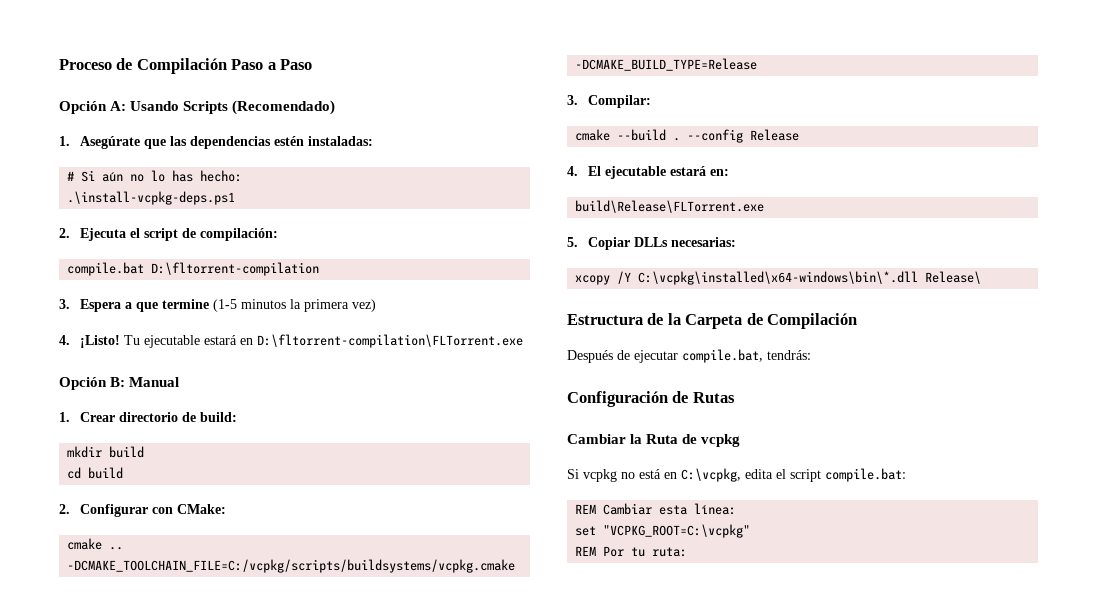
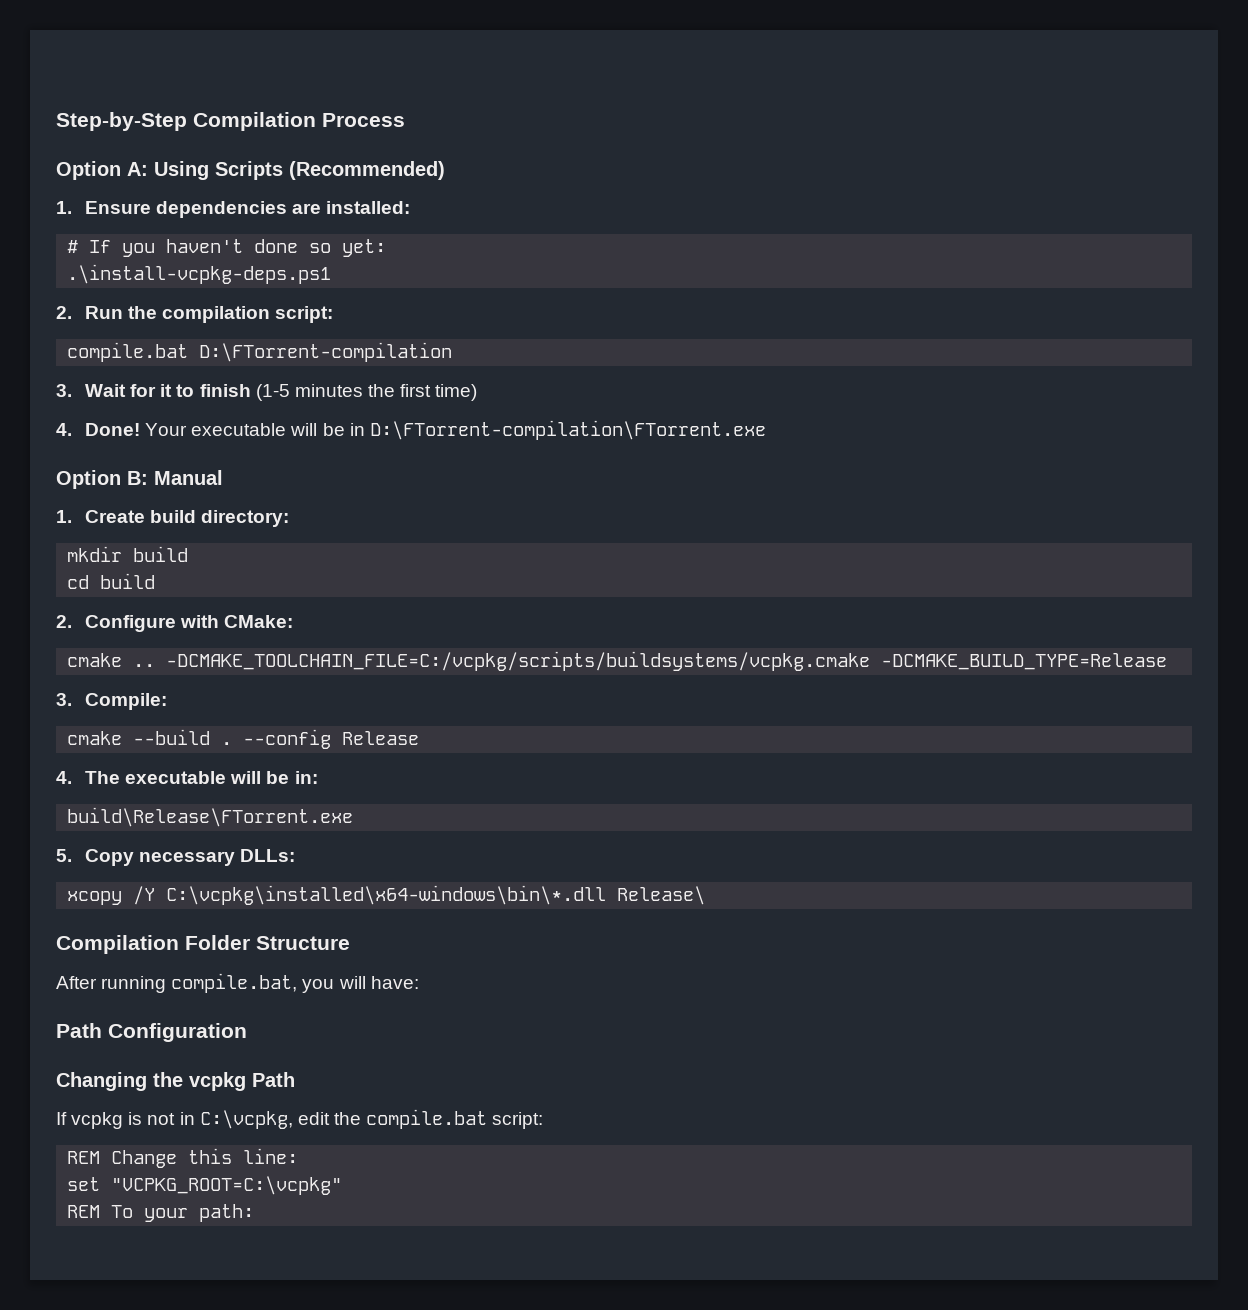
[59,58,313,74] [59,100,336,115] [59,136,374,149] [67,170,243,182] [67,191,236,205] [59,228,279,241] [67,262,320,276] [59,299,377,312] [59,334,524,348] [59,377,107,390] Proceso de Compilación Paso a Paso // Opción A: Usando Scripts (Recomendado) // 1. Asegúrate que las dependencias estén instaladas: // # Si aún no lo has hecho: // .\install-vcpkg-deps.ps1 // 2. Ejecuta el script de compilación: // compile.bat D:\fltorrent-compilation // 3. Espera a que termine (1-5 minutos la primera vez) // 4. ¡Listo! Tu ejecutable estará en D:\fltorrent-compilation\FLTorrent.exe // Opción -> [56,112,405,131] [56,161,445,180] [56,201,411,218] [67,239,387,257] [67,264,332,284] [56,306,334,323] [67,342,453,362] [56,384,478,401] [56,420,766,440] [56,470,121,489] Step-by-Step Compilation Process // Option A: Using Scripts (Recommended) // 1. Ensure dependencies are installed: // # If you haven't done so yet: // .\install-vcpkg-deps.ps1 // 2. Run the compilation script: // compile.bat D:\FTorrent-compilation // 3. Wait for it to finish (1-5 minutes the first time) // 4. Done! Your executable will be in D:\FTorrent-compilation\FTorrent.exe // Option
[80,412,238,422] Crear directorio de build: -> [84,510,290,527] Create build directory:
[80,504,174,517] Configurar con -> [84,615,220,632] Configure with
[588,95,652,108] Compilar: -> [84,693,167,710] Compile:
[588,166,730,179] [575,200,765,213] [567,237,737,250] [575,271,982,285] [567,313,858,329] [567,349,811,363] [567,391,735,407] [567,434,741,447] [567,468,906,482] [575,503,737,515] El ejecutable estará en: // build\Release\FLTorrent.exe // 5. Copiar DLLs necesarias: // xcopy /Y C:\vcpkg\installed\x64-windows\bin\*.dll Release\ // Estructura de la Carpeta de Compilación // Después de ejecutar compile.bat, tendrás: // Configuración de Rutas // Cambiar la Ruta de vcpkg // Si vcpkg no está en C:\vcpkg, edita el script compile.bat: // REM Cambiar esta línea: -> [84,771,318,784] [67,807,354,827] [56,849,296,866] [67,885,706,905] [56,935,350,954] [56,973,419,993] [56,1023,247,1042] [56,1072,295,1091] [56,1109,544,1129] [67,1148,299,1168] The executable will be in: // build\Release\FTorrent.exe // 5. Copy necessary DLLs: // xcopy /Y C:\vcpkg\installed\x64-windows\bin\*.dll Release\ // Compilation Folder Structure // After running compile.bat, you will have: // Path Configuration // Changing the vcpkg Path // If vcpkg is not in C:\vcpkg, edit the compile.bat script: // REM Change this line:
[603,546,688,557] Por tu ruta: -> [111,1204,255,1222] To your path:

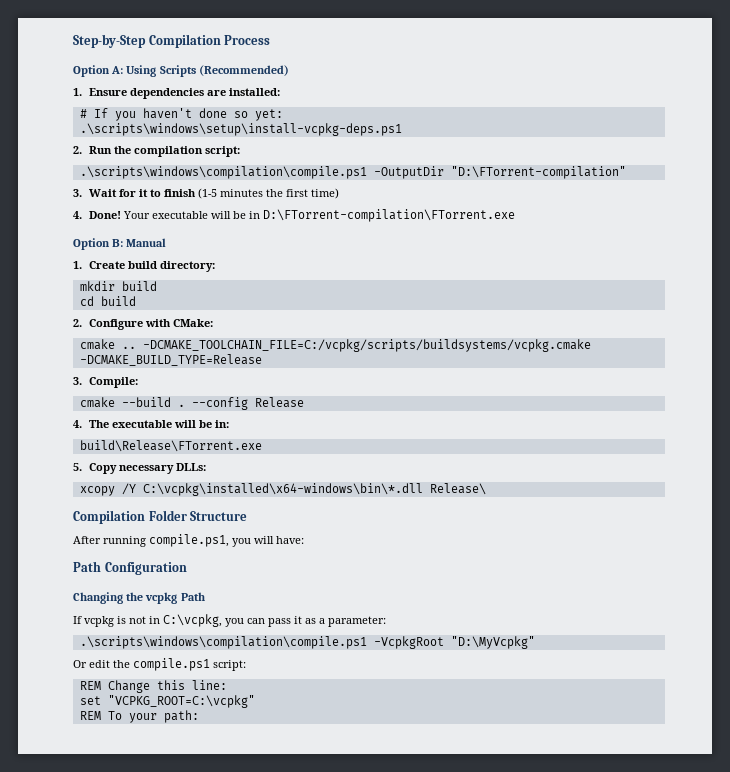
[67,264,332,284] .\install-vcpkg-deps.ps1 -> [79,123,402,136] .\scripts\windows\setup\install-vcpkg-deps.ps1
[67,342,453,362] compile.bat D:\FTorrent-compilation -> [79,166,626,179] .\scripts\windows\compilation\compile.ps1 -OutputDir "D:\FTorrent-compilation"
[171,973,298,993] compile.bat, -> [149,534,229,547] compile.ps1,
(293, 1119) none -> [225,616,386,627] [79,636,535,649] [73,660,87,668] you can pass it as a parameter: // .\scripts\windows\compilation\compile.ps1 -VcpkgRoot "D:\MyVcpkg" // Or
[366,1109,488,1129] compile.bat -> [133,658,210,671] compile.ps1

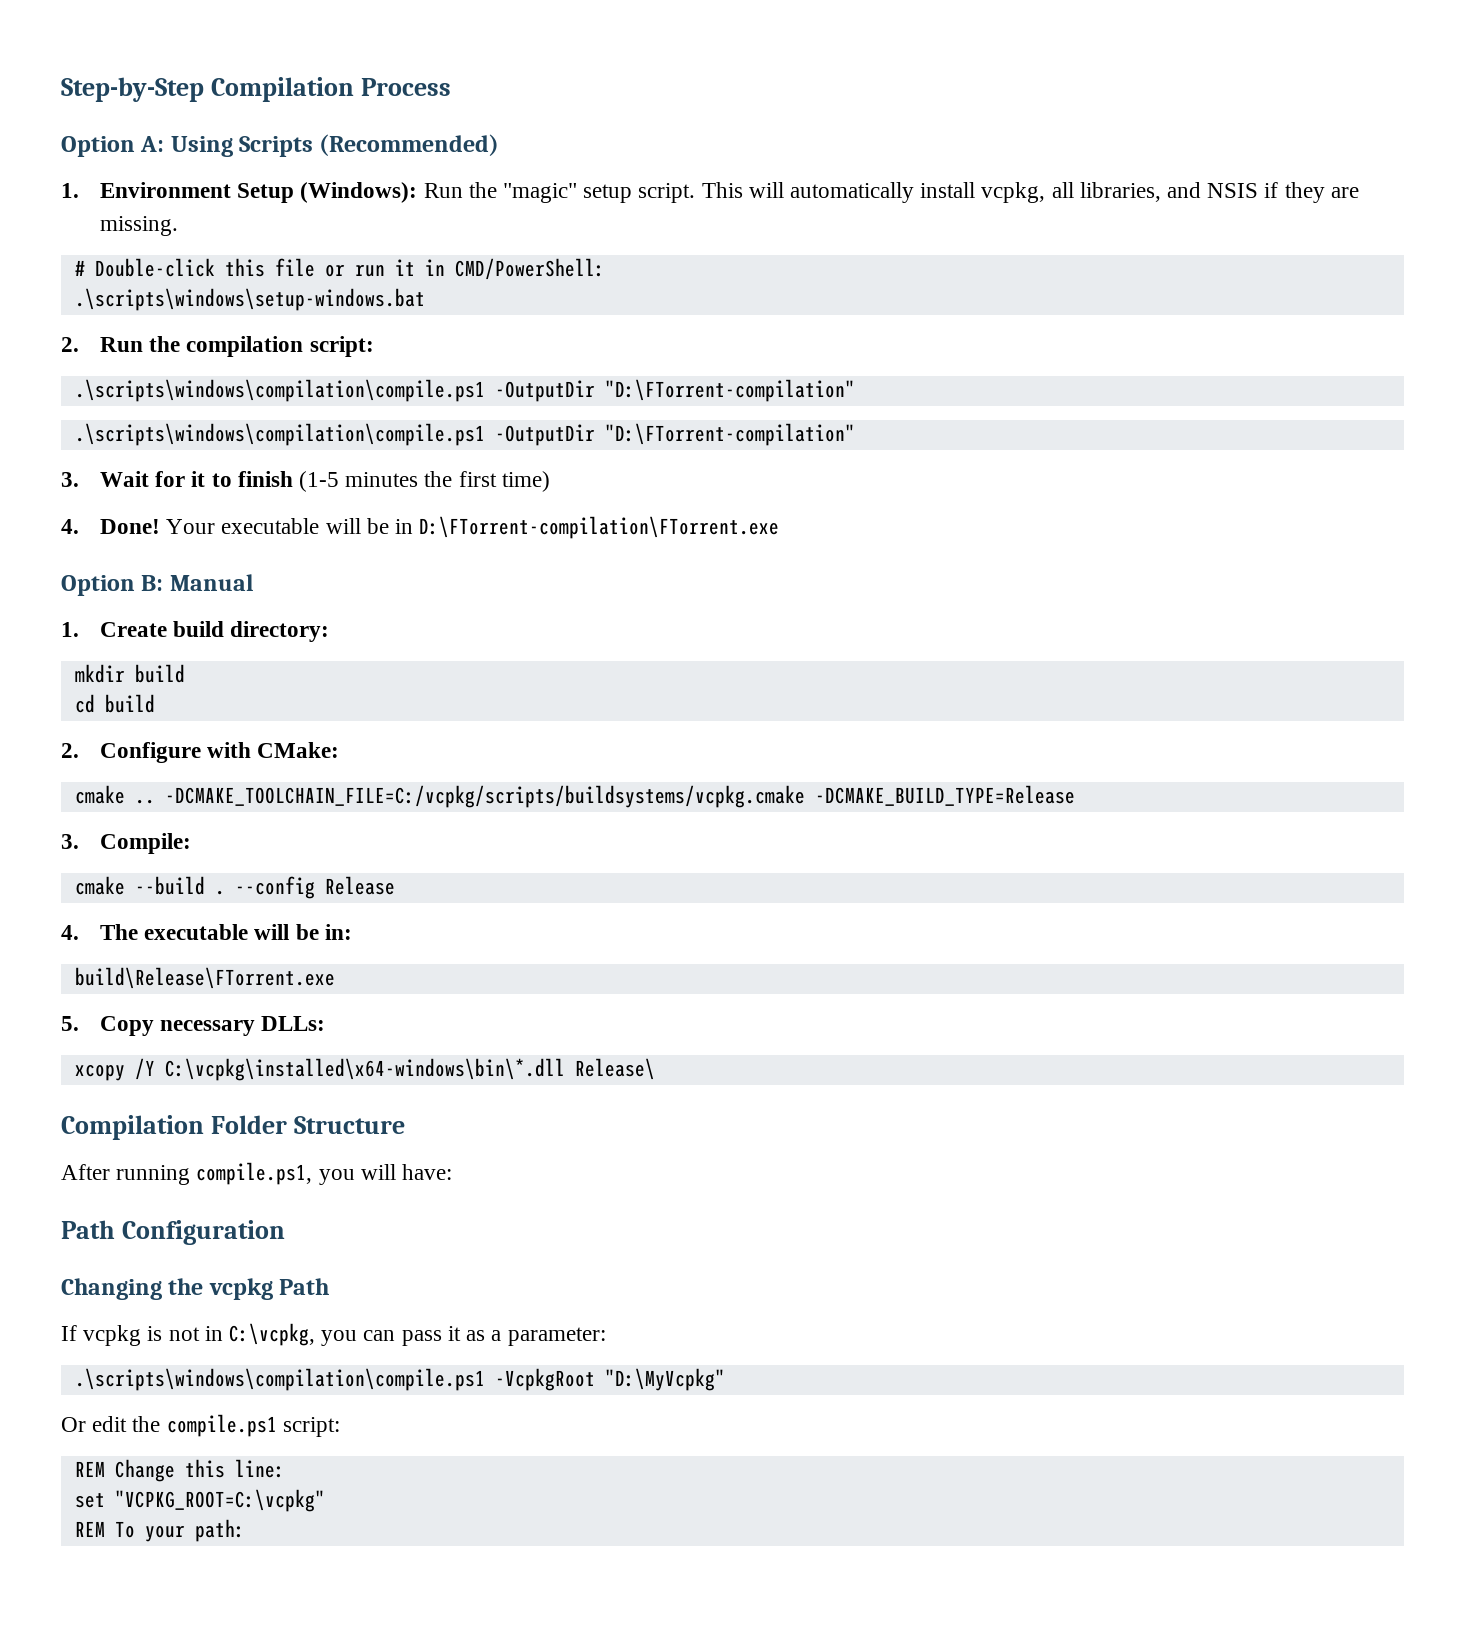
[88,88,280,99] [79,108,283,121] [79,123,402,136] Ensure dependencies are installed: // # If you haven't done so yet: // .\scripts\windows\setup\install-vcpkg-deps.ps1 -> [99,182,1359,203] [99,216,178,236] [74,258,605,280] [74,288,425,311] Environment Setup (Windows): Run the "magic" setup script. This will automatically install vcpkg, all libraries, and NSIS if they are missing. // # Double-click this file or run it in CMD/PowerShell: // .\scripts\windows\setup-windows.bat
(626, 172) none -> [74,423,855,446] // .\scripts\windows\compilation\compile.ps1 -OutputDir "D:\FTorrent-compilation"

